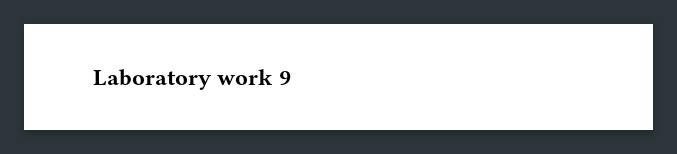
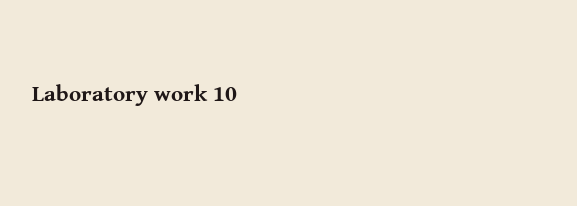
[278,71,291,85] 9 -> [213,87,238,101] 10

